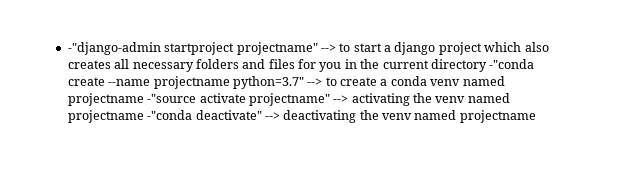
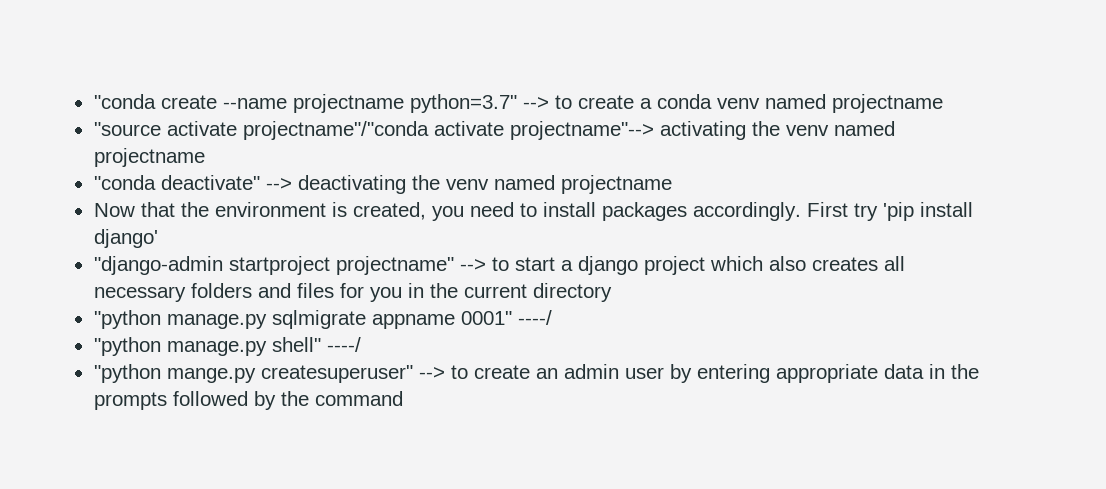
[67,42,161,55] -"django-admin -> [93,94,943,113] [93,121,895,140] [93,148,205,167] [93,175,672,194] [93,202,973,221] [93,229,158,248] [93,256,223,275] "conda create --name projectname python=3.7" --> to create a conda venv named projectname // "source activate projectname"/"conda activate projectname"--> activating the venv named projectname // "conda deactivate" --> deactivating the venv named projectname // Now that the environment is created, you need to install packages accordingly. First try 'pip install django' // "django-admin
[489,59,535,69] [67,76,505,89] [67,93,510,106] [67,110,536,123] -"conda create --name projectname python=3.7" --> to create a conda venv named projectname -"source activate projectname" --> activating the venv named projectname -"conda deactivate" --> deactivating the venv named projectname -> [93,310,552,329] [93,337,361,356] [93,364,979,383] [93,391,403,410] // "python manage.py sqlmigrate appname 0001" ----/ // "python manage.py shell" ----/ // "python mange.py createsuperuser" --> to create an admin user by entering appropriate data in the prompts followed by the command

